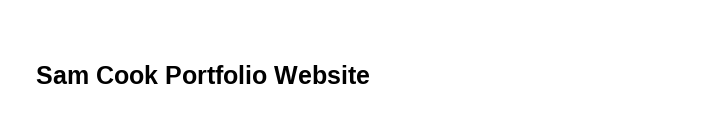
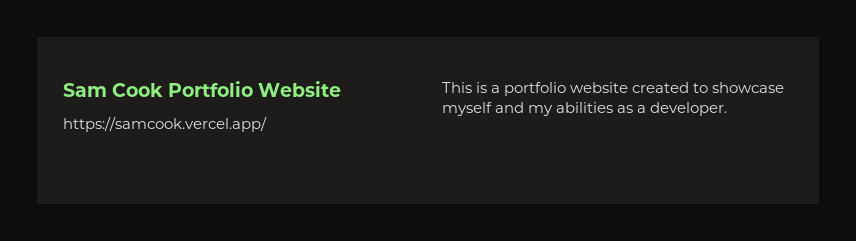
(370, 74) none -> [63,116,267,132] [442,82,785,96] [442,102,728,116] // https://samcook.vercel.app/ // This is a portfolio website created to showcase myself and my abilities as a developer.

